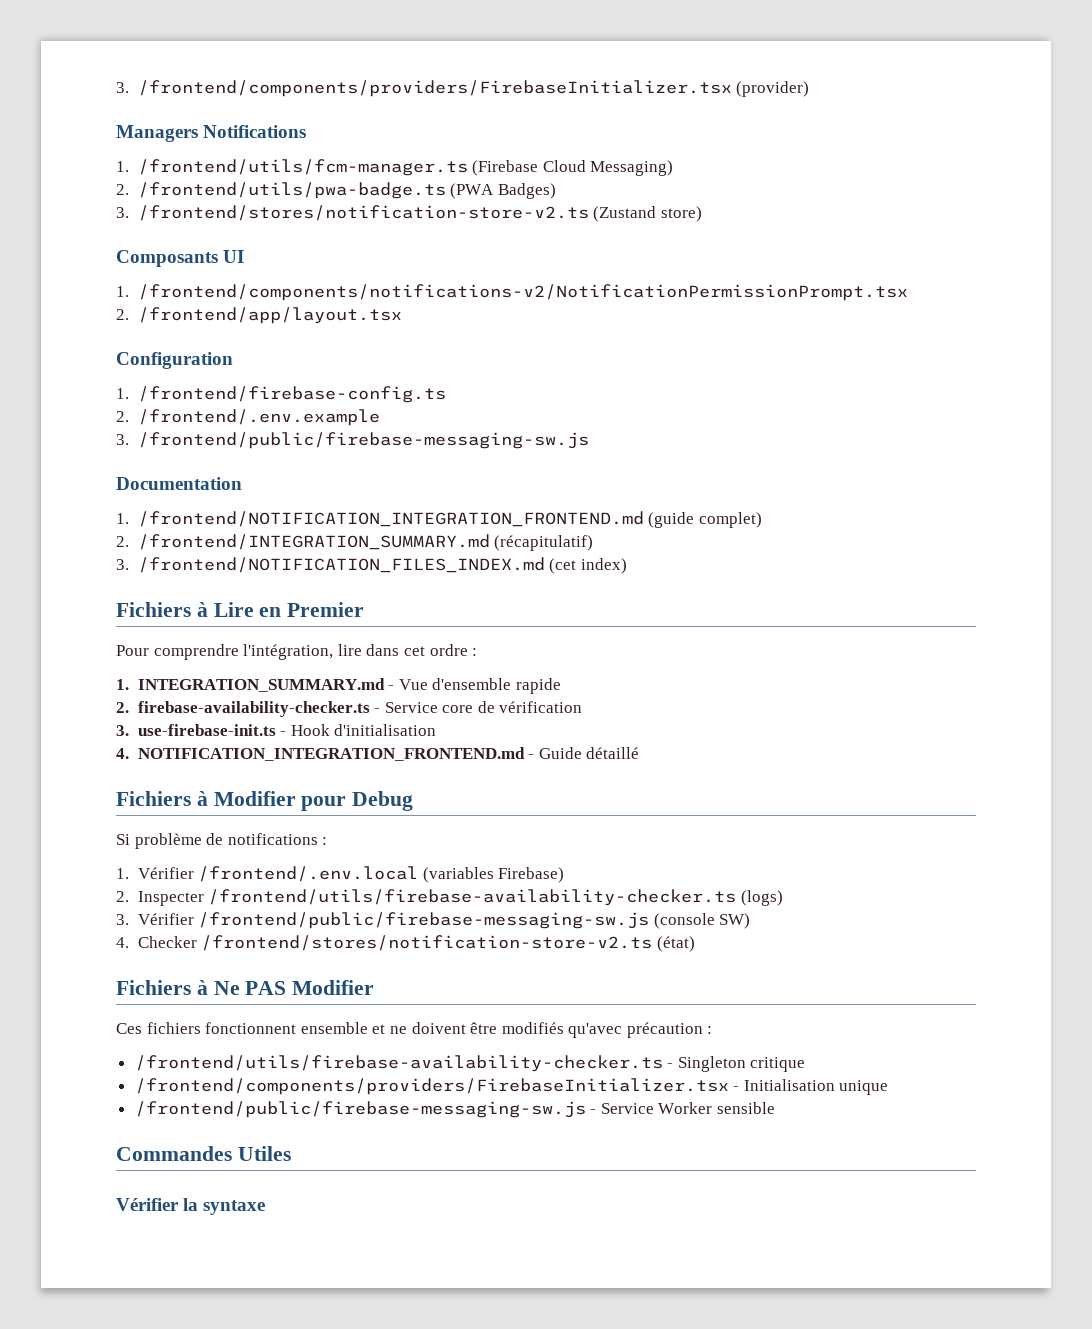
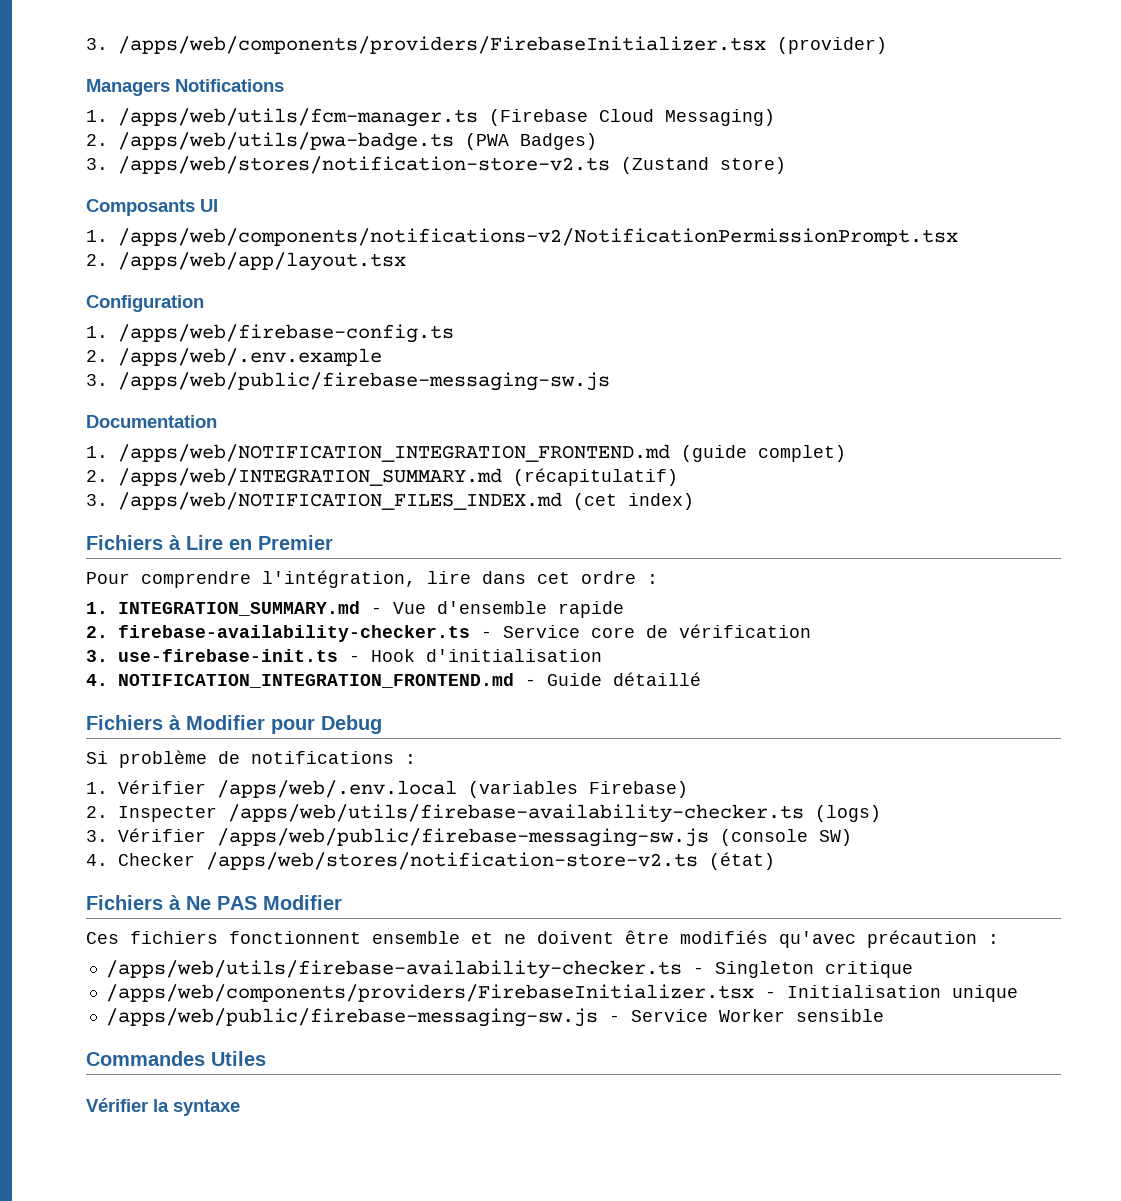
[116,80,732,97] 3. /frontend/components/providers/FirebaseInitializer.tsx -> [86,36,767,54] 3. /apps/web/components/providers/FirebaseInitializer.tsx
[137,159,468,176] /frontend/utils/fcm-manager.ts -> [118,108,479,127] /apps/web/utils/fcm-manager.ts
[137,182,446,199] /frontend/utils/pwa-badge.ts -> [118,132,455,151] /apps/web/utils/pwa-badge.ts
[137,205,589,221] /frontend/stores/notification-store-v2.ts -> [118,156,611,174] /apps/web/stores/notification-store-v2.ts
[137,284,908,301] [116,307,402,324] /frontend/components/notifications-v2/NotificationPermissionPrompt.tsx // 2. /frontend/app/layout.tsx -> [118,228,959,246] [86,252,407,271] /apps/web/components/notifications-v2/NotificationPermissionPrompt.tsx // 2. /apps/web/app/layout.tsx
[137,386,446,403] [116,409,380,426] [116,432,589,449] /frontend/firebase-config.ts // 2. /frontend/.env.example // 3. /frontend/public/firebase-messaging-sw.js -> [118,324,455,343] [86,348,383,366] [86,372,611,391] /apps/web/firebase-config.ts // 2. /apps/web/.env.example // 3. /apps/web/public/firebase-messaging-sw.js
[137,511,644,527] /frontend/NOTIFICATION_INTEGRATION_FRONTEND.md -> [118,444,671,462] /apps/web/NOTIFICATION_INTEGRATION_FRONTEND.md
[137,534,490,550] /frontend/INTEGRATION_SUMMARY.md -> [118,468,503,486] /apps/web/INTEGRATION_SUMMARY.md
[137,557,545,573] /frontend/NOTIFICATION_FILES_INDEX.md -> [118,492,563,510] /apps/web/NOTIFICATION_FILES_INDEX.md
[198,866,419,882] /frontend/.env.local -> [217,780,458,798] /apps/web/.env.local
[208,889,737,906] /frontend/utils/firebase-availability-checker.ts -> [228,804,805,823] /apps/web/utils/firebase-availability-checker.ts
[198,912,650,929] /frontend/public/firebase-messaging-sw.js -> [217,828,710,847] /apps/web/public/firebase-messaging-sw.js
[201,935,653,951] /frontend/stores/notification-store-v2.ts -> [206,852,699,870] /apps/web/stores/notification-store-v2.ts
[134,1055,663,1072] /frontend/utils/firebase-availability-checker.ts -> [105,960,682,979] /apps/web/utils/firebase-availability-checker.ts
[134,1078,729,1095] /frontend/components/providers/FirebaseInitializer.tsx -> [105,984,754,1002] /apps/web/components/providers/FirebaseInitializer.tsx
[134,1101,586,1118] /frontend/public/firebase-messaging-sw.js -> [105,1008,598,1027] /apps/web/public/firebase-messaging-sw.js

